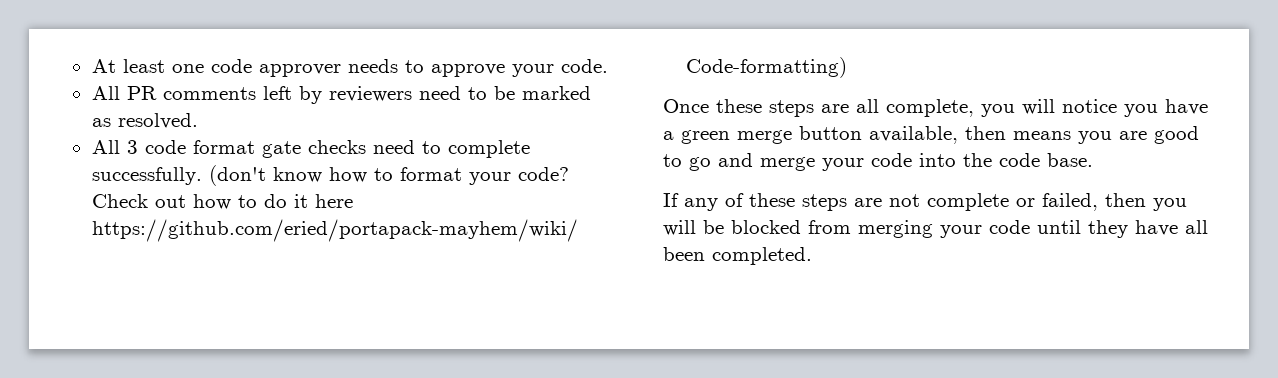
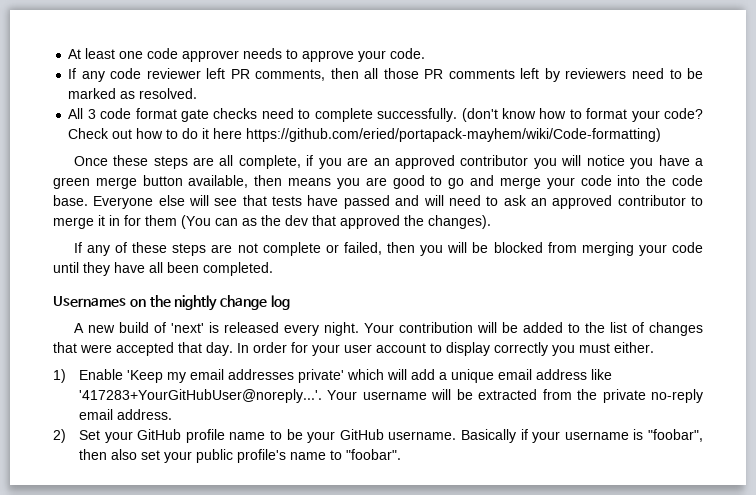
[91,86,120,100] All -> [68,68,419,82] If any code reviewer left PR comments, then all those
(974, 108) none -> [306,155,529,169] if you are an approved contributor
(1093, 160) none -> [93,195,704,209] [53,215,491,229] Everyone else will see that tests have passed and will need to ask an approved contributor to merge it in for them (You can as the dev that approved the changes).
(812, 256) none -> [53,295,290,311] [73,322,703,336] [53,342,654,356] [53,369,612,383] [78,389,703,403] [78,409,172,420] [53,429,703,443] [78,449,401,463] // Usernames on the nightly change log // A new build of 'next' is released every night. Your contribution will be added to the list of changes that were accepted that day. In order for your user account to display correctly you must either. // 1) Enable 'Keep my email addresses private' which will add a unique email address like '417283+YourGitHubUser@noreply...'. Your username will be extracted from the private no-reply email address. // 2) Set your GitHub profile name to be your GitHub username. Basically if your username is "foobar", then also set your public profile's name to "foobar".

